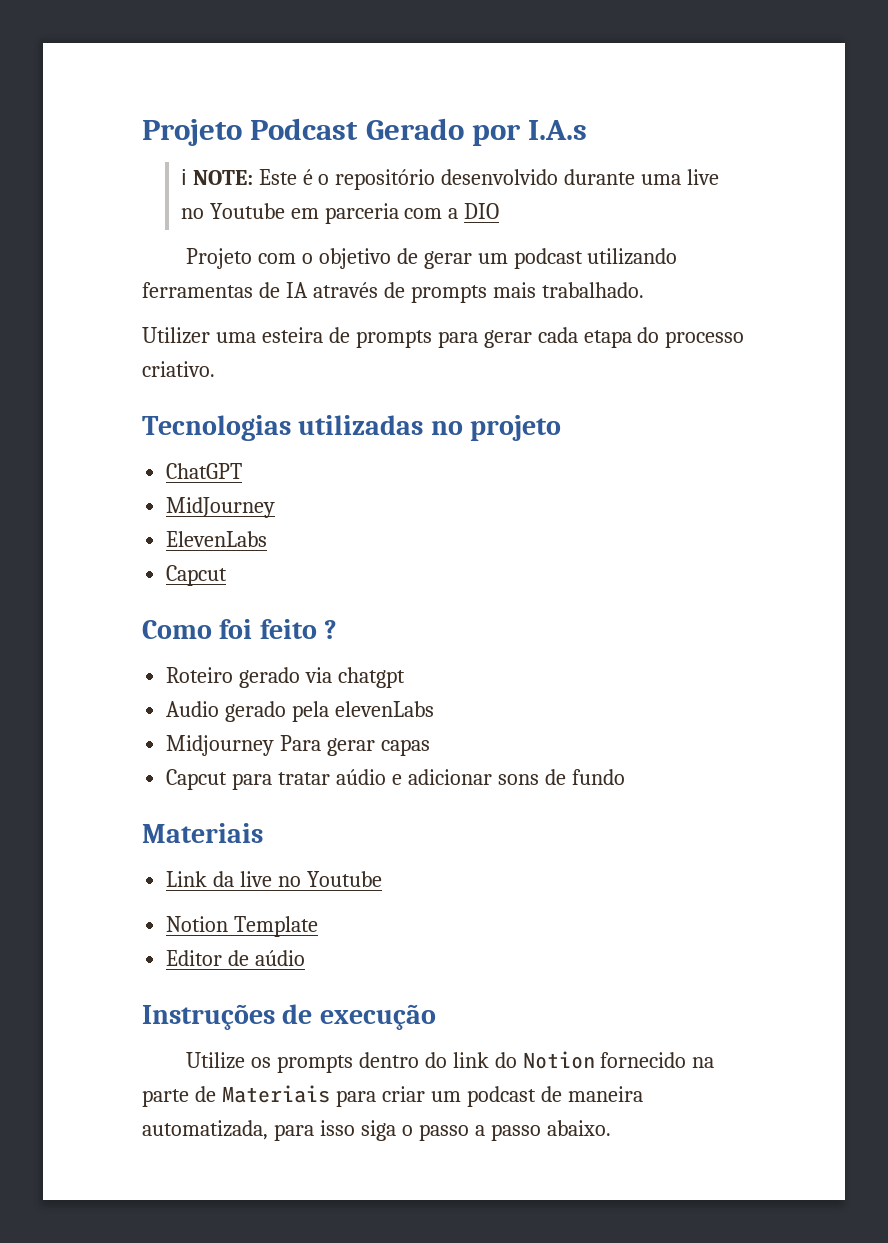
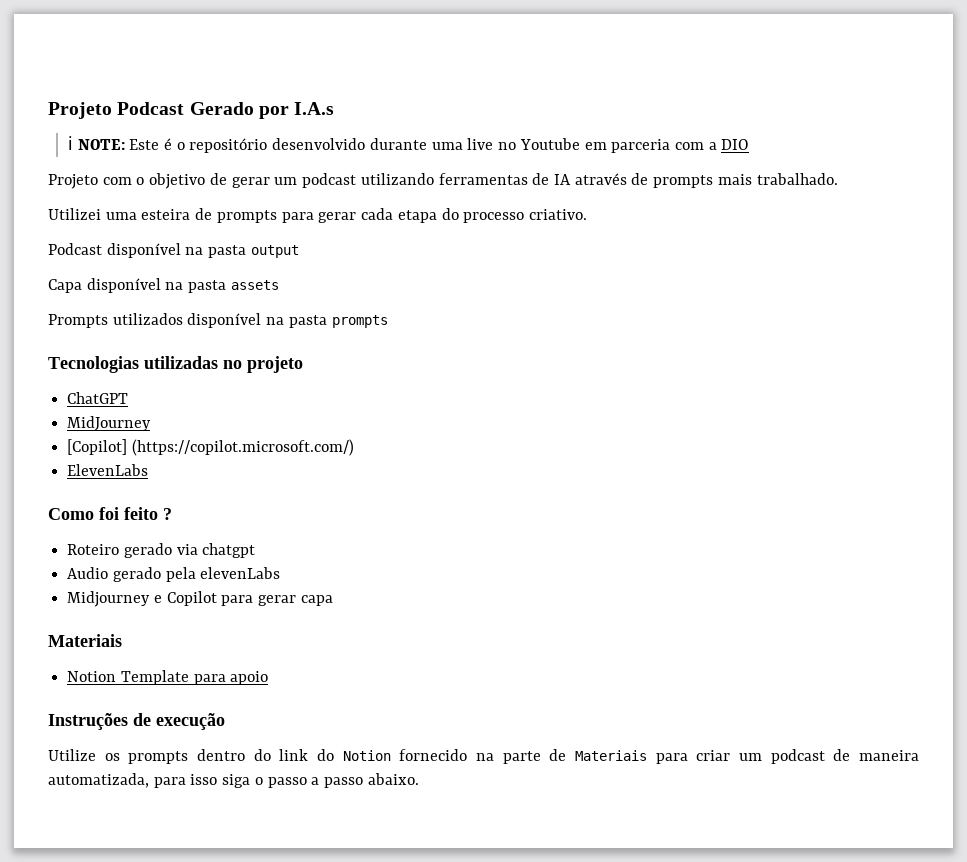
[142,327,210,344] Utilizer -> [48,208,101,220] Utilizei
(215, 369) none -> [48,243,299,258] [48,278,279,293] [48,313,388,328] // Podcast disponível na pasta output // Capa disponível na pasta assets // Prompts utilizados disponível na pasta prompts
(276, 507) none -> [67,439,354,456] // [Copilot] (https://copilot.microsoft.com/)
[166,565,228,586] // Capcut -> (149, 470) none
[280,735,431,756] [166,769,625,790] [142,823,263,843] [166,871,382,887] Para gerar capas // Capcut para tratar aúdio e adicionar sons de fundo // Materiais // Link da live no Youtube -> [153,591,333,606] [48,634,122,647] e Copilot para gerar capa // Materiais
[166,950,306,966] // Editor de aúdio -> [193,671,269,685] para apoio

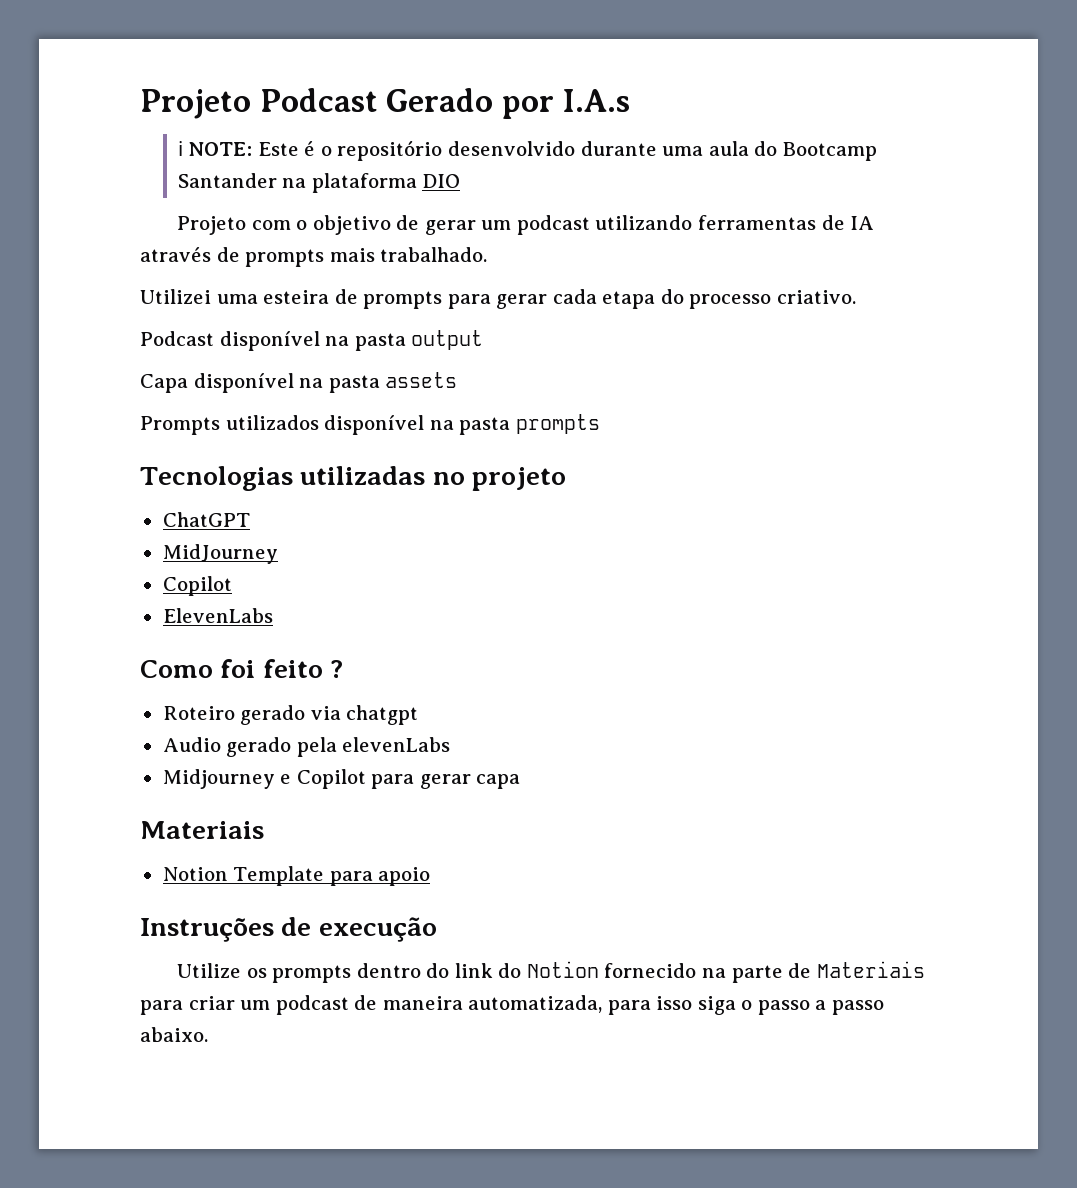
[467,138,717,153] live no Youtube em parceria com a -> [708,141,877,161] [177,173,417,193] aula do Bootcamp Santander na plataforma
[67,439,354,456] [Copilot] (https://copilot.microsoft.com/) -> [162,576,232,596] Copilot

